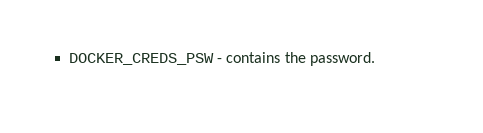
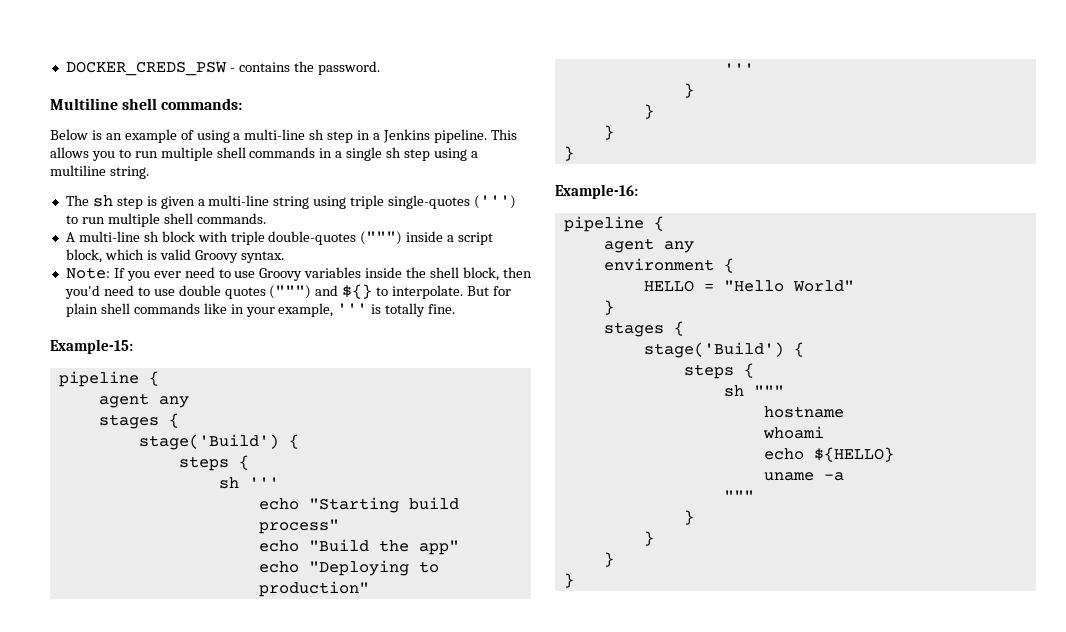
(375, 59) none -> [50,98,243,110] [50,129,517,143] [50,147,478,161] [50,165,149,179] [65,195,517,209] [65,213,266,227] [65,231,494,245] [65,249,284,263] [65,267,532,281] [64,284,511,299] [65,303,456,317] [50,339,133,354] [58,371,159,387] [98,393,189,408] [98,413,179,429] [138,434,299,450] [178,455,249,471] [218,477,279,489] [258,497,459,513] [258,519,339,534] [258,539,459,555] [258,560,439,576] [258,581,369,597] [723,63,754,74] [683,83,694,98] [643,104,654,119] [603,125,614,140] [563,146,574,161] [555,184,638,199] [563,216,664,232] [603,238,694,253] [603,258,734,273] [643,280,854,292] [603,300,614,315] [603,321,684,337] [643,342,804,358] [683,363,754,379] [723,385,784,397] [763,406,844,418] [762,426,824,439] [763,447,894,462] [763,472,844,481] [723,490,754,501] [683,510,694,525] [643,531,654,546] [603,552,614,567] [563,573,574,588] // Multiline shell commands: // Below is an example of using a multi-line sh step in a Jenkins pipeline. This allows you to run multiple shell commands in a single sh step using a multiline string. // The sh step is given a multi-line string using triple single-quotes (''') to run multiple shell commands. // A multi-line sh block with triple double-quotes (""") inside a script block, which is valid Groovy syntax. // Note: If you ever need to use Groovy variables inside the shell block, then you'd need to use double quotes (""") and ${} to interpolate. But for plain shell commands like in your example, ''' is totally fine. // Example-15: // pipeline { // agent any // stages { // stage('Build') { // steps { // sh ''' // echo "Starting build process" // echo "Build the app" // echo "Deploying to production" // ''' // } // } // } // } // Example-16: // pipeline { // agent any // environment { // HELLO = "Hello World" // } // stages { // stage('Build') { // steps { // sh """ // hostname // whoami // echo ${HELLO} // uname -a // """ // } // } // } // }

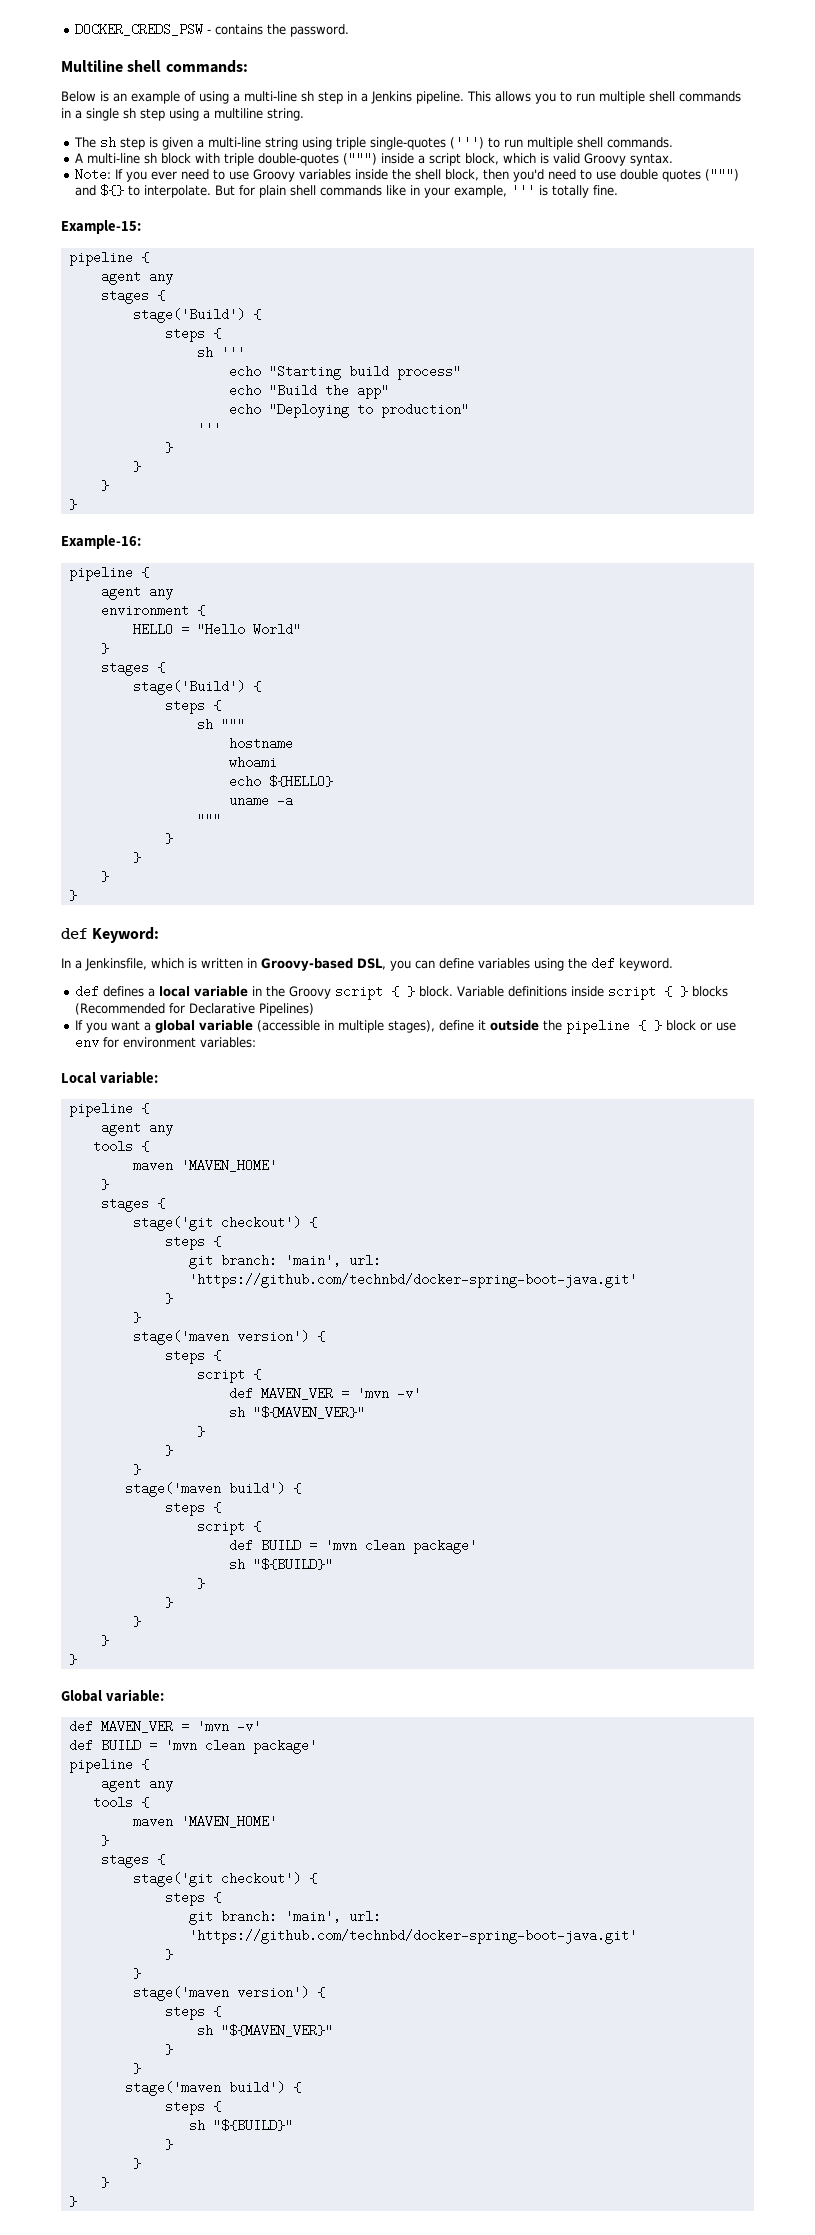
(574, 580) none -> [61,927,160,943] [61,957,673,971] [75,985,729,1000] [75,1003,315,1016] [75,1019,737,1034] [75,1036,257,1049] [61,1071,158,1084] [68,1102,149,1117] [100,1121,173,1136] [92,1141,149,1152] [132,1159,277,1172] [100,1179,109,1190] [100,1197,165,1212] [132,1216,317,1231] [164,1235,221,1250] [188,1254,381,1269] [188,1273,637,1288] [164,1293,173,1304] [132,1312,141,1323] [132,1330,325,1345] [164,1349,221,1364] [196,1368,261,1383] [228,1387,421,1400] [228,1406,365,1419] [196,1426,205,1437] [164,1445,173,1456] [132,1464,141,1475] [124,1482,301,1497] [164,1501,221,1516] [196,1520,261,1535] [228,1539,477,1554] [228,1558,333,1571] [196,1578,205,1589] [164,1597,173,1608] [132,1616,141,1627] [100,1635,109,1646] [68,1654,77,1665] [61,1689,164,1702] [68,1720,261,1733] [68,1739,317,1754] [68,1758,149,1773] [100,1777,173,1792] [92,1797,149,1808] [132,1815,277,1828] [100,1835,109,1846] [100,1853,165,1868] [132,1872,317,1887] [164,1891,221,1906] [188,1910,381,1925] [188,1929,637,1944] [164,1949,173,1960] [132,1968,141,1979] [132,1986,325,2001] [164,2005,221,2020] [196,2024,333,2037] [164,2044,173,2055] [132,2063,141,2074] [124,2081,301,2096] [164,2100,221,2115] [188,2119,293,2132] [164,2139,173,2150] [132,2158,141,2169] [100,2177,109,2188] [68,2196,77,2207] // def Keyword: // In a Jenkinsfile, which is written in Groovy-based DSL, you can define variables using the def keyword. // def defines a local variable in the Groovy script { } block. Variable definitions inside script { } blocks (Recommended for Declarative Pipelines) // If you want a global variable (accessible in multiple stages), define it outside the pipeline { } block or use env for environment variables: // Local variable: // pipeline { // agent any // tools { // maven 'MAVEN_HOME' // } // stages { // stage('git checkout') { // steps { // git branch: 'main', url: 'https://github.com/technbd/docker-spring-boot-java.git' // } // } // stage('maven version') { // steps { // script { // def MAVEN_VER = 'mvn -v' // sh "${MAVEN_VER}" // } // } // } // stage('maven build') { // steps { // script { // def BUILD = 'mvn clean package' // sh "${BUILD}" // } // } // } // } // } // Global variable: // def MAVEN_VER = 'mvn -v' // def BUILD = 'mvn clean package' // pipeline { // agent any // tools { // maven 'MAVEN_HOME' // } // stages { // stage('git checkout') { // steps { // git branch: 'main', url: 'https://github.com/technbd/docker-spring-boot-java.git' // } // } // stage('maven version') { // steps { // sh "${MAVEN_VER}" // } // } // stage('maven build') { // steps { // sh "${BUILD}" // } // } // } // }

